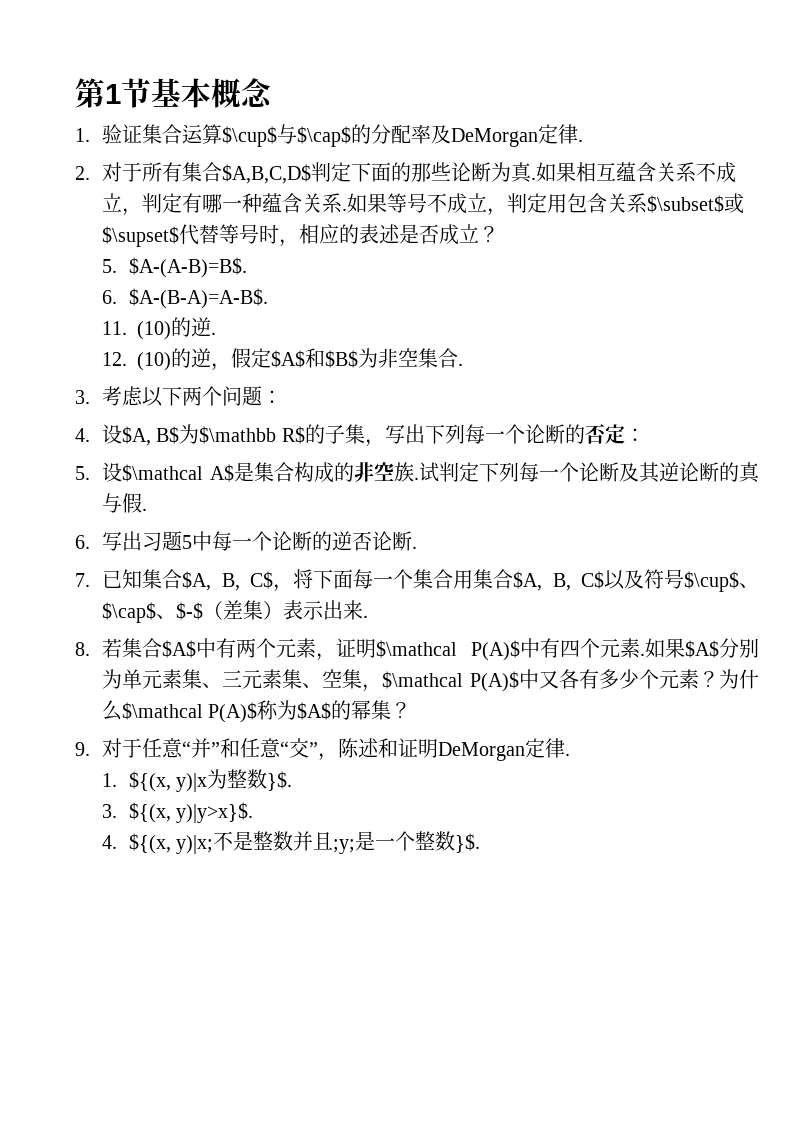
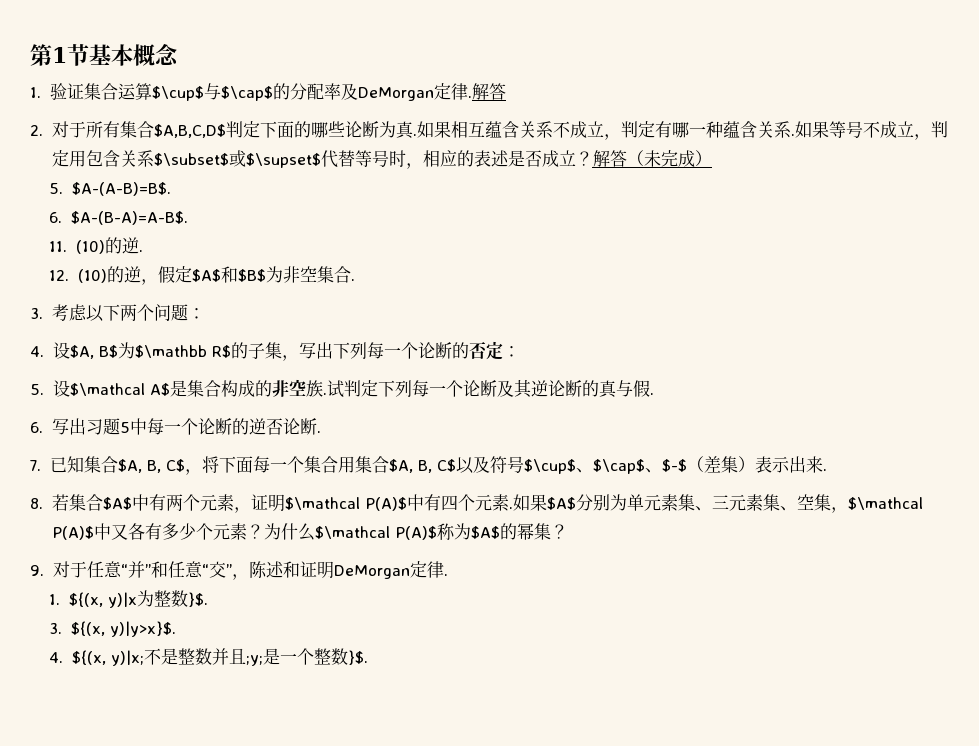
(584, 140) none -> [471,83,506,100] 解答
[411,163,432,182] 那 -> [310,122,328,138] 哪
(500, 234) none -> [592,150,712,167] 解答（未完成）

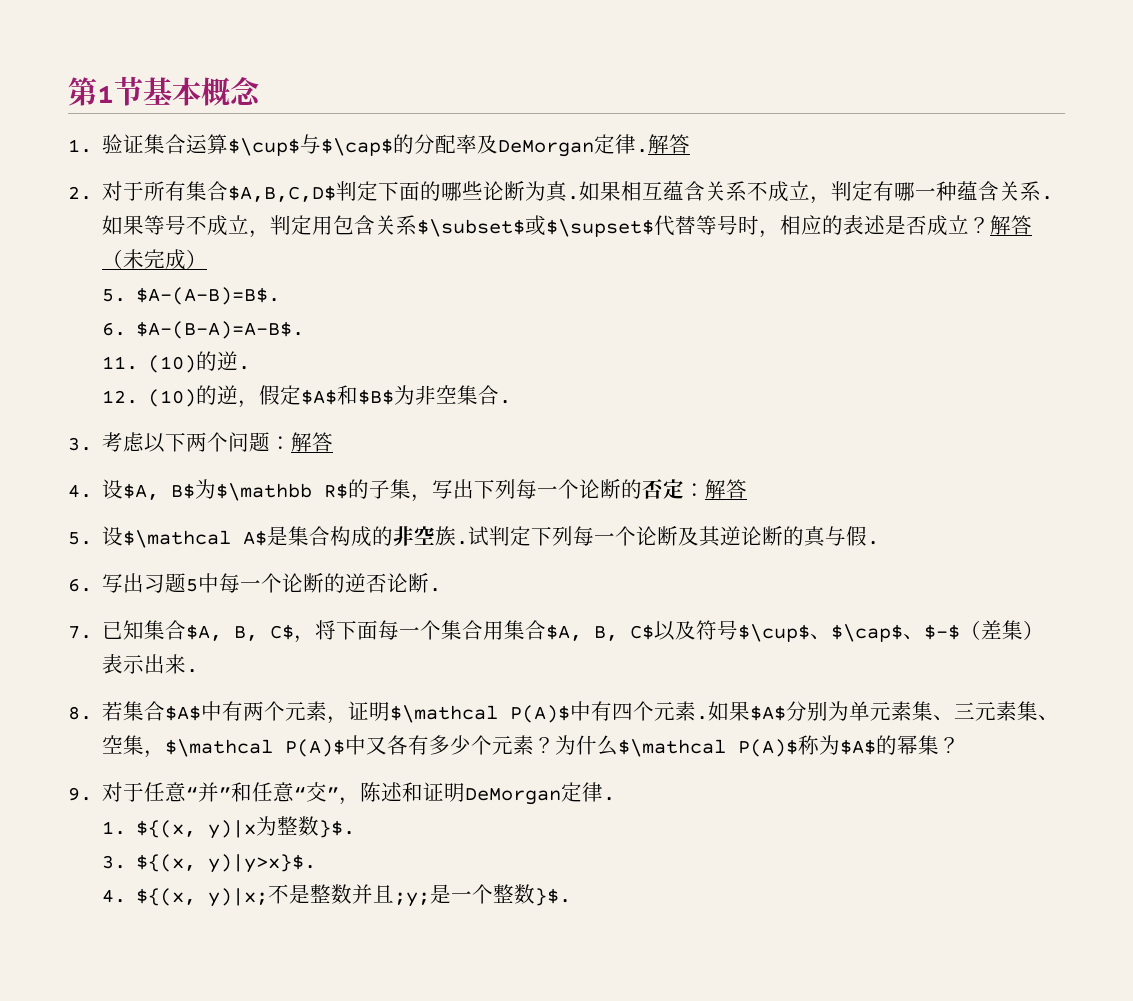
(205, 313) none -> [291,432,334,452] 解答
(520, 351) none -> [705,479,748,499] 解答

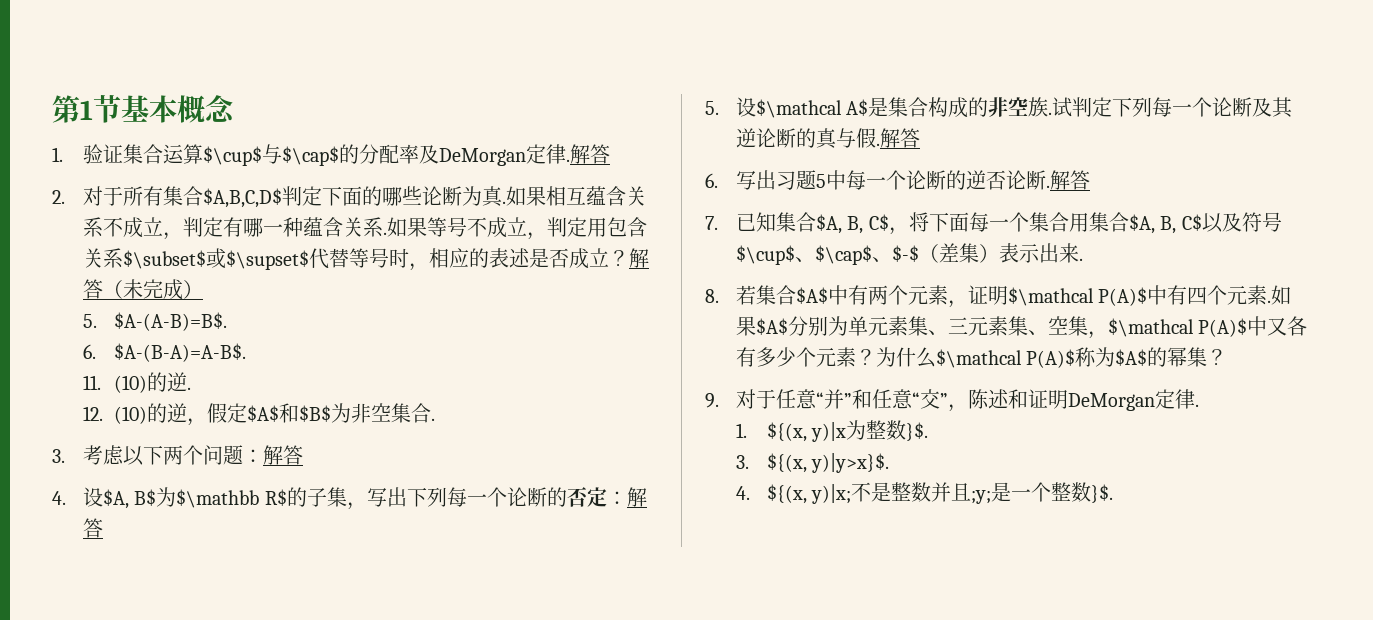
(880, 543) none -> [879,128,920,148] 解答
(442, 590) none -> [1049,170,1090,190] 解答

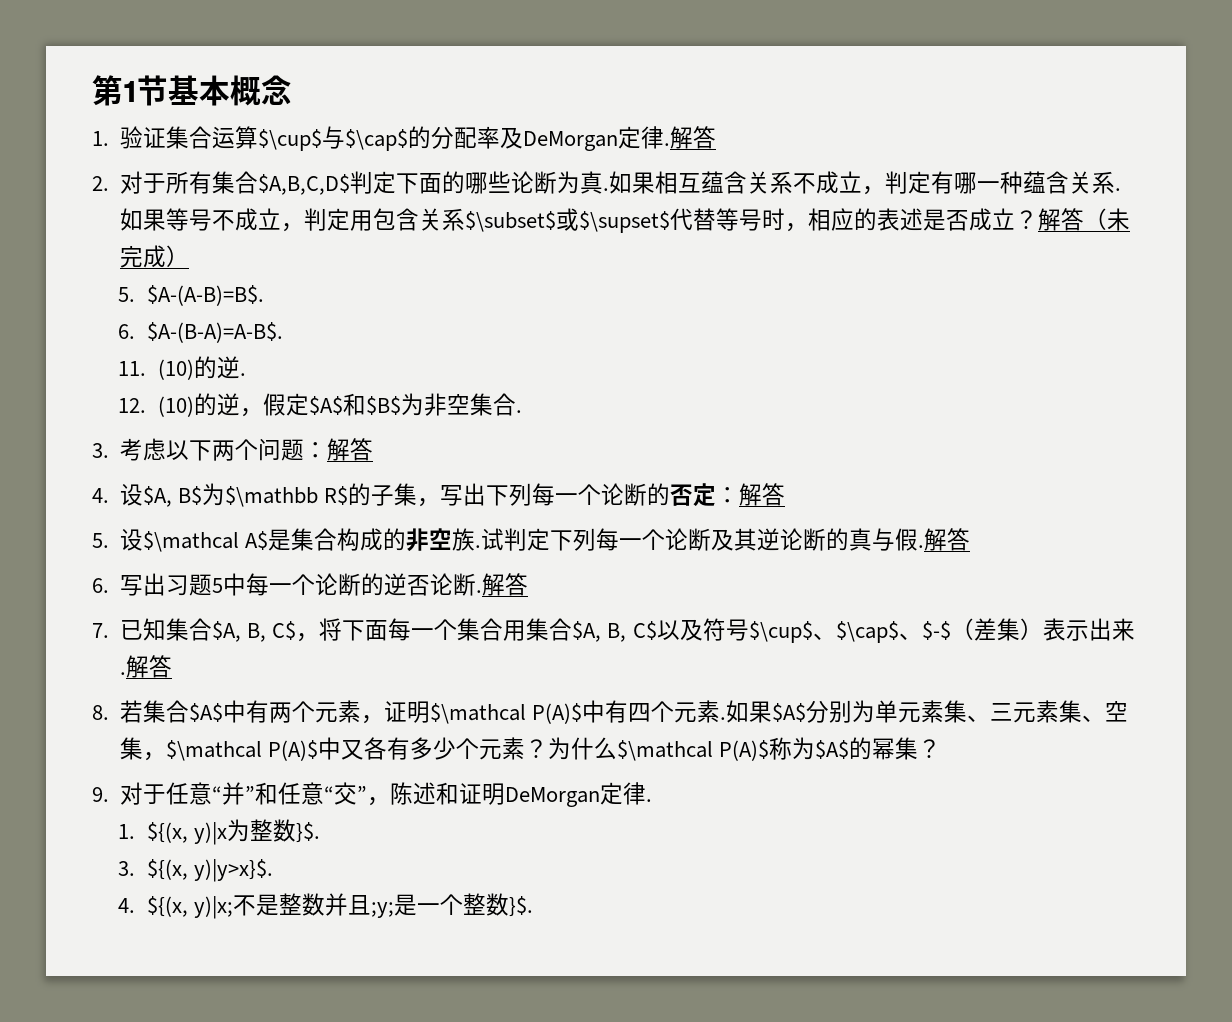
(1083, 259) none -> [126,655,173,678] 解答

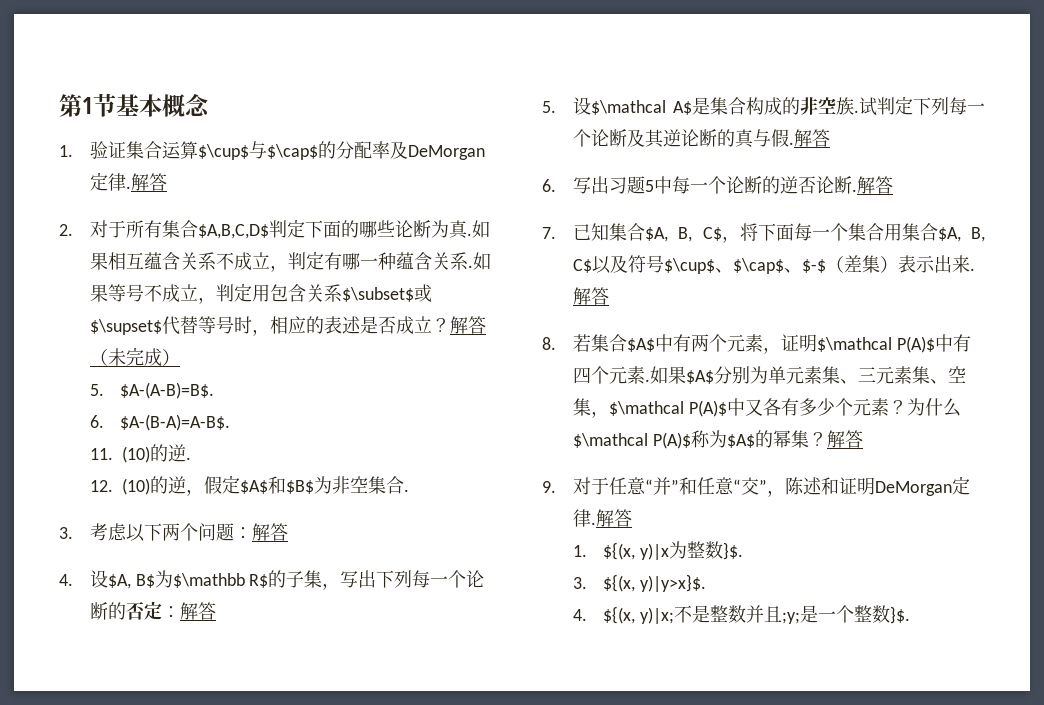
(942, 748) none -> [826,430,863,448] 解答
(653, 800) none -> [595,509,632,527] 解答

